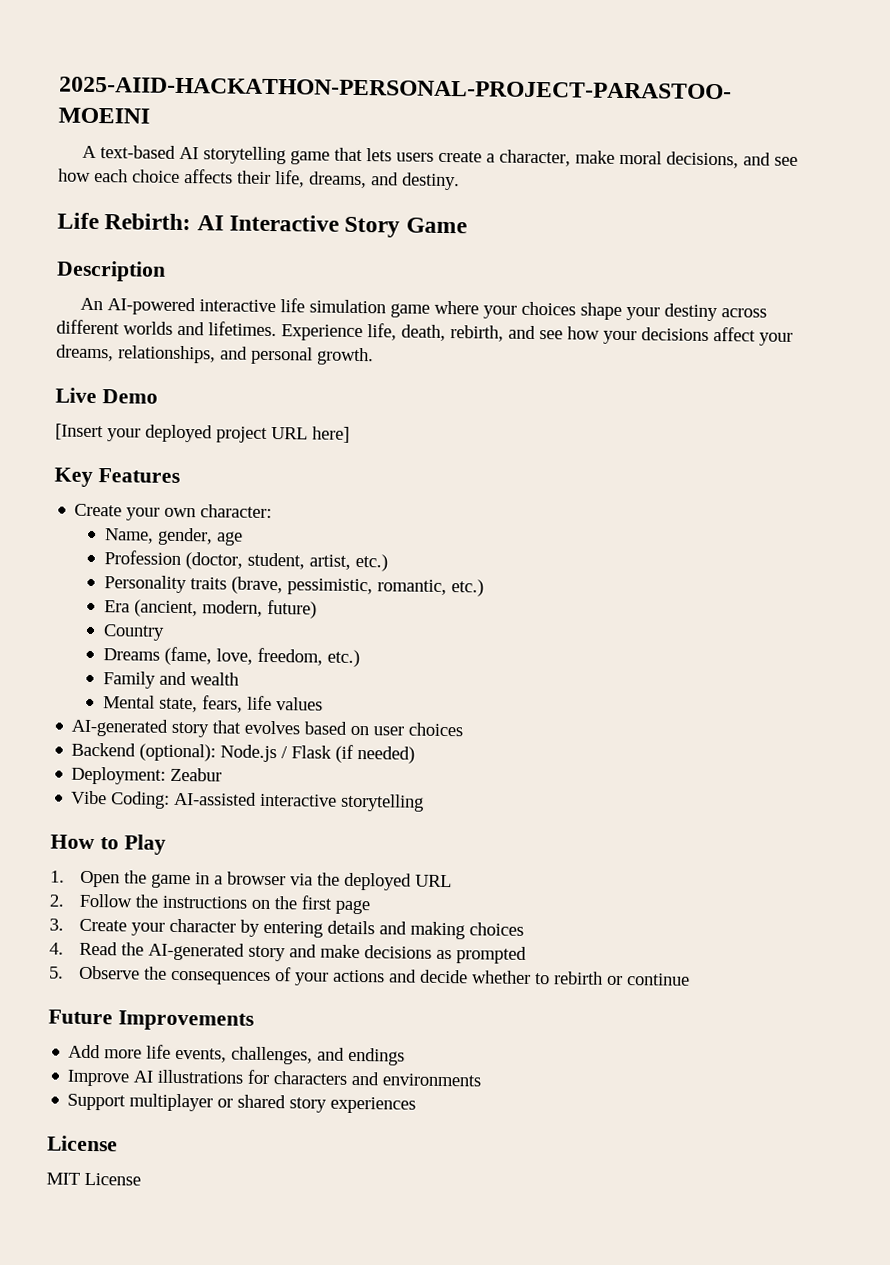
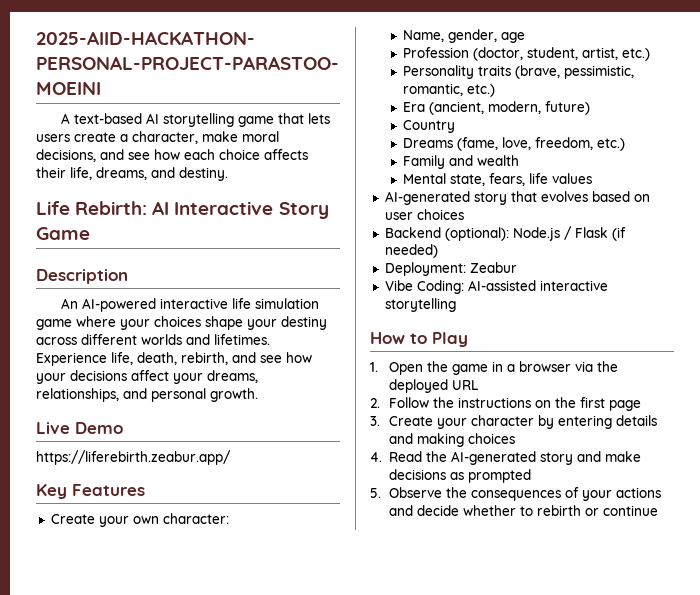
[55,423,350,443] [Insert your deployed project URL here] -> [36,450,231,465] https://liferebirth.zeabur.app/
[48,1009,254,1031] [68,1044,406,1066] [67,1069,482,1087] [67,1093,417,1114] [47,1135,118,1152] [46,1172,141,1186] // Future Improvements // Add more life events, challenges, and endings // Improve AI illustrations for characters and environments // Support multiplayer or shared story experiences // License // MIT License -> (658, 510) none

